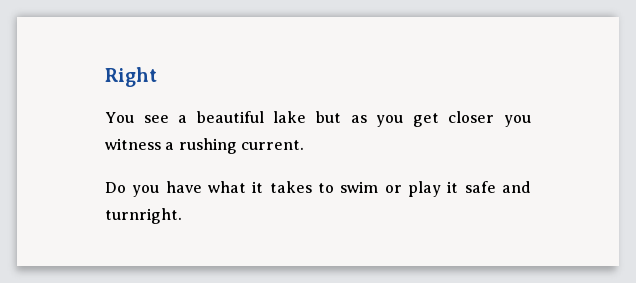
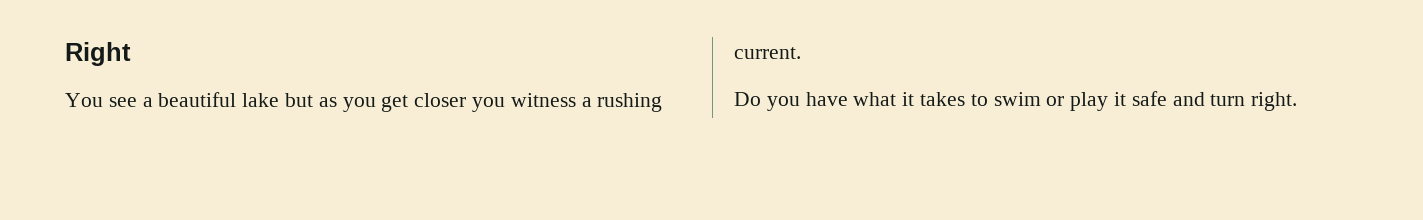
[105,208,182,224] turnright. -> [1210,92,1298,111] turn right.

